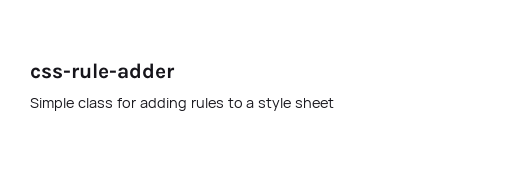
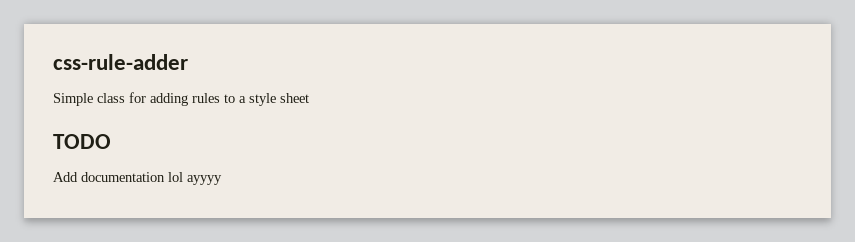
(335, 103) none -> [53,134,111,149] [53,172,222,185] // TODO // Add documentation lol ayyyy

